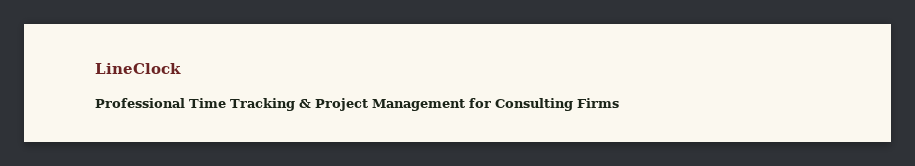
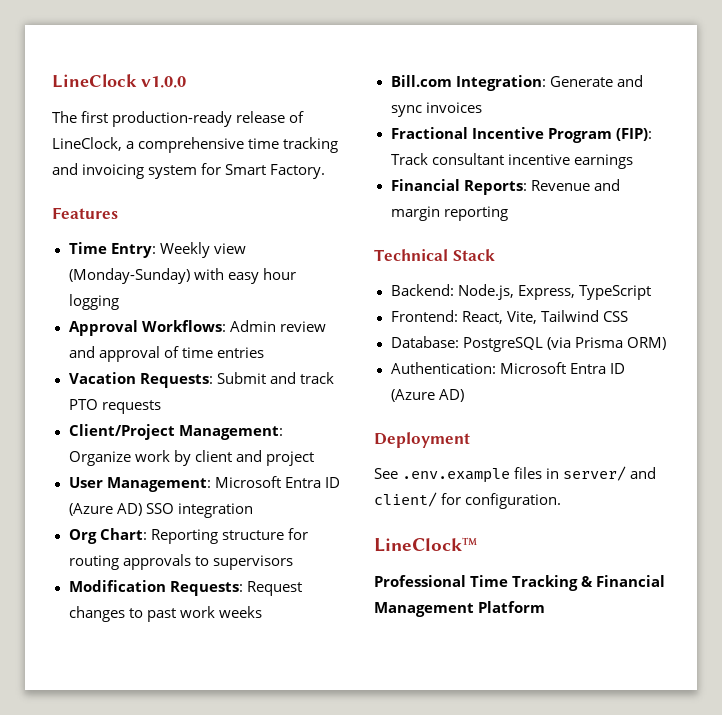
(181, 68) none -> [141,76,186,88] [52,111,305,127] [52,137,339,153] [52,163,326,179] [52,207,118,219] [68,242,246,258] [68,268,296,284] [68,294,119,310] [68,320,326,336] [68,346,264,362] [68,372,334,388] [68,399,161,414] [68,424,283,440] [68,450,314,466] [68,476,340,492] [68,503,253,518] [68,528,308,544] [68,554,293,570] [68,580,302,596] [68,606,262,622] [390,75,643,91] [390,102,482,117] [390,127,652,143] [390,153,633,169] [390,179,620,195] [390,206,508,221] [374,249,495,261] [390,284,651,300] [390,310,628,324] [390,336,666,352] [390,362,625,374] [390,389,464,402] [374,432,470,448] [374,466,657,483] [374,492,562,509] [374,537,477,552] v1.0.0 // The first production-ready release of LineClock, a comprehensive time tracking and invoicing system for Smart Factory. // Features // Time Entry: Weekly view (Monday-Sunday) with easy hour logging // Approval Workflows: Admin review and approval of time entries // Vacation Requests: Submit and track PTO requests // Client/Project Management: Organize work by client and project // User Management: Microsoft Entra ID (Azure AD) SSO integration // Org Chart: Reporting structure for routing approvals to supervisors // Modification Requests: Request changes to past work weeks // Bill.com Integration: Generate and sync invoices // Fractional Incentive Program (FIP): Track consultant incentive earnings // Financial Reports: Revenue and margin reporting // Technical Stack // Backend: Node.js, Express, TypeScript // Frontend: React, Vite, Tailwind CSS // Database: PostgreSQL (via Prisma ORM) // Authentication: Microsoft Entra ID (Azure AD) // Deployment // See .env.example files in server/ and client/ for configuration. // LineClock™
[315,98,619,111] Project Management for Consulting Firms -> [596,575,666,587] [374,601,546,617] Financial Management Platform

